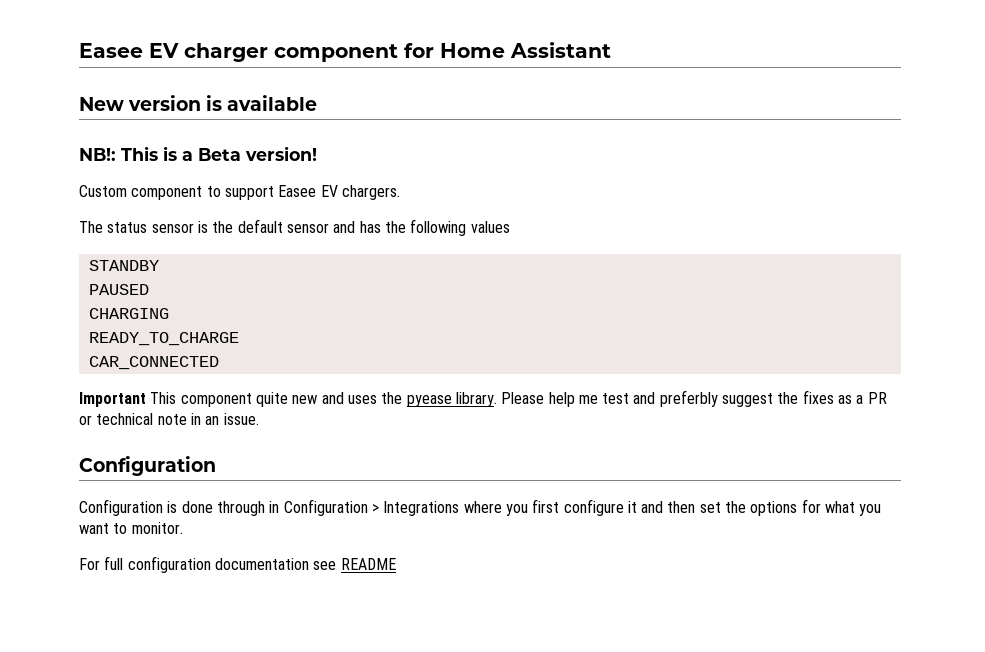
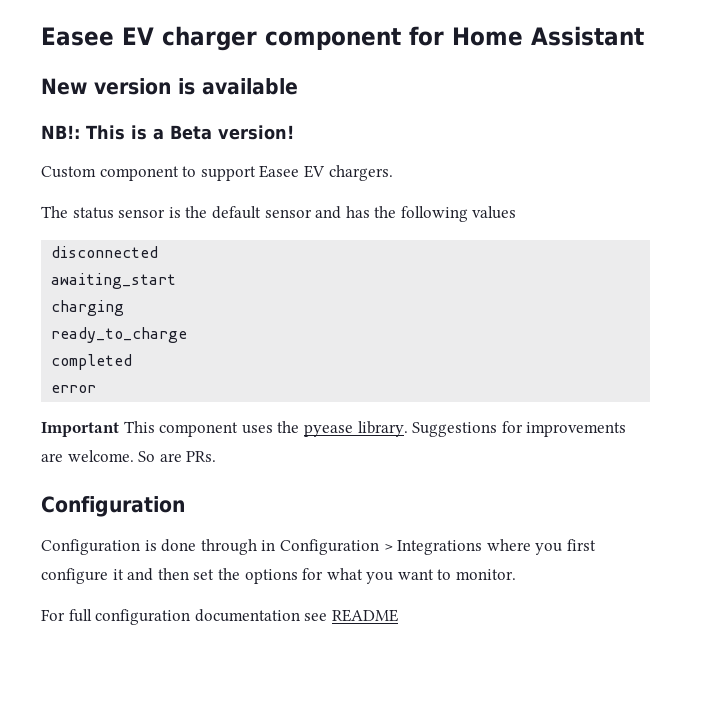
[88,260,159,271] [88,284,149,295] [88,308,169,319] [88,332,239,346] [88,356,219,370] STANDBY // PAUSED // CHARGING // READY_TO_CHARGE // CAR_CONNECTED -> [51,246,159,258] [51,273,177,289] [51,300,125,316] [51,327,188,343] [51,354,133,370] [51,385,97,393] disconnected // awaiting_start // charging // ready_to_charge // completed // error
[255,392,344,407] quite new and -> (239, 429) none
[501,390,887,407] [79,413,259,425] Please help me test and preferbly suggest the fixes as a PR or technical note in an issue. -> [412,421,627,437] [41,450,217,462] Suggestions for improvements are welcome. So are PRs.

